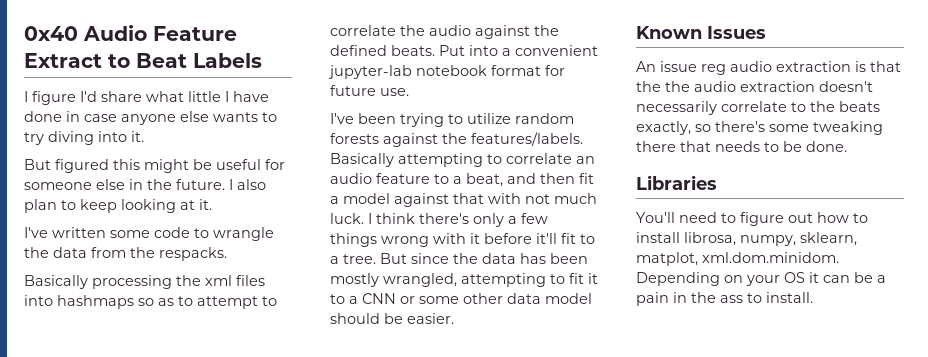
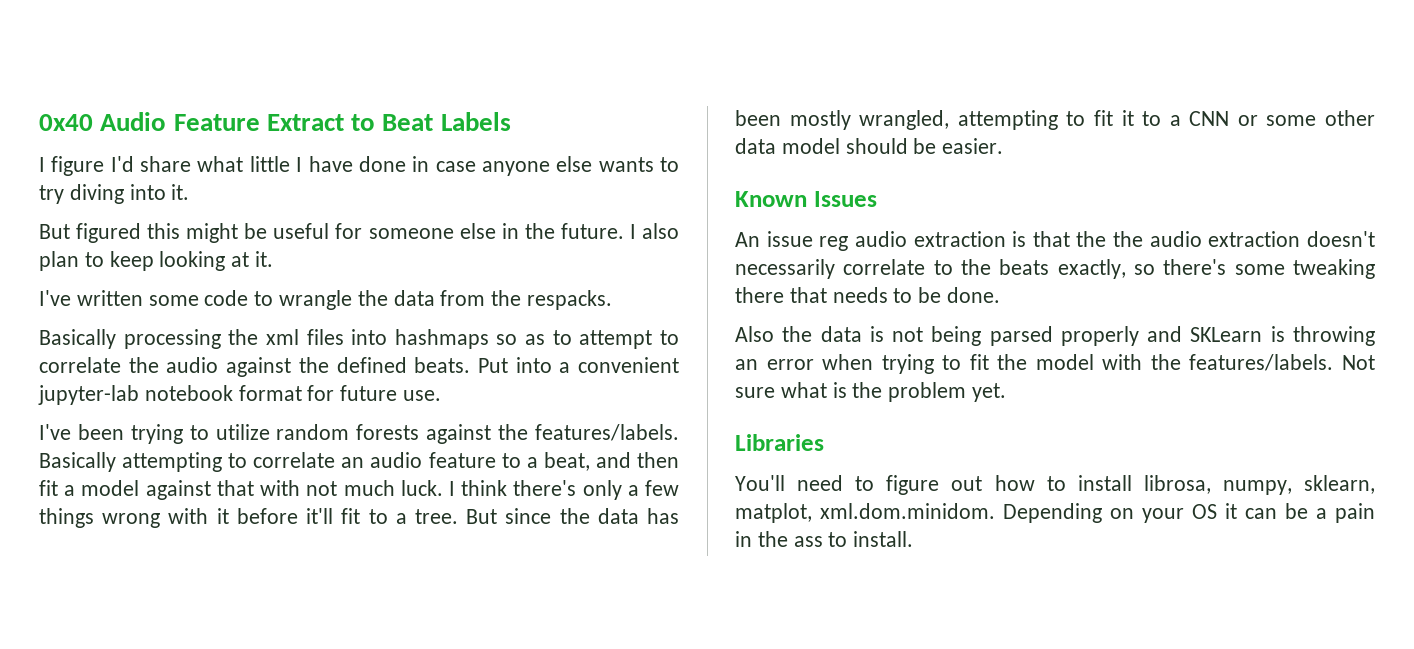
(847, 146) none -> [735,326,1375,346] [735,354,1375,374] [735,382,1007,402] // Also the data is not being parsed properly and SKLearn is throwing an error when trying to fit the model with the features/labels. Not sure what is the problem yet.

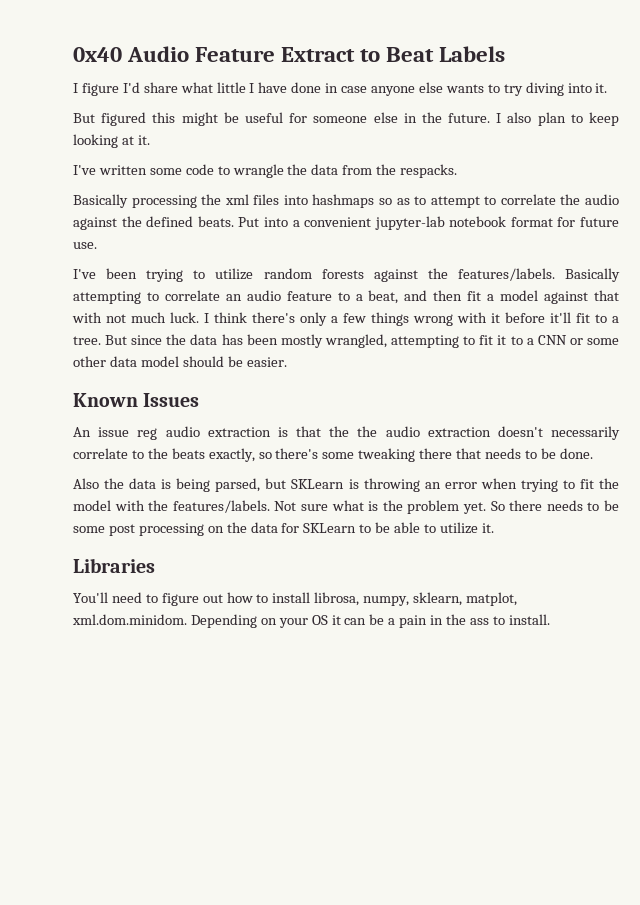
[892,326,1183,346] not being parsed properly and -> [176,478,287,492] being parsed, but
(1007, 392) none -> [490,500,620,511] [73,522,494,536] So there needs to be some post processing on the data for SKLearn to be able to utilize it.

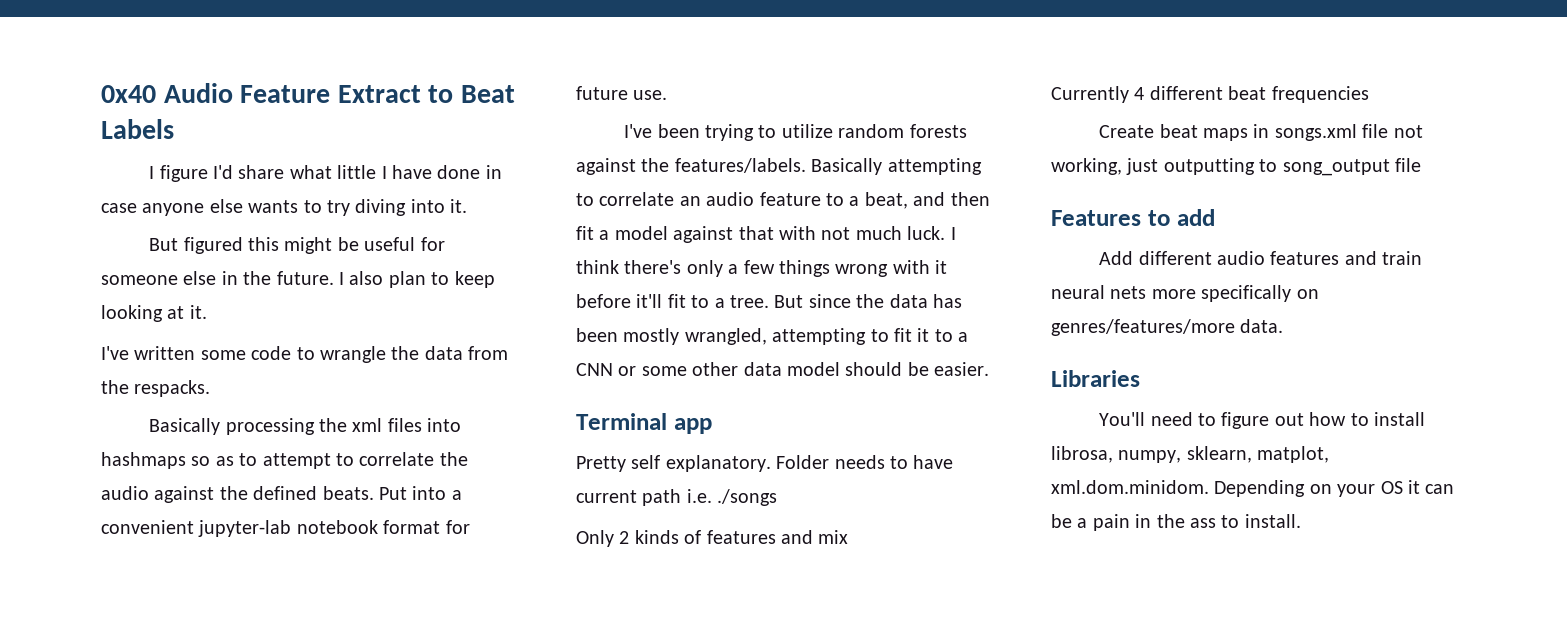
[73,393,200,407] [73,426,620,440] [73,448,593,462] [73,478,619,492] [73,500,620,514] [73,522,494,536] Known Issues // An issue reg audio extraction is that the the audio extraction doesn't necessarily correlate to the beats exactly, so there's some tweaking there that needs to be done. // Also the data is being parsed, but SKLearn is throwing an error when trying to fit the model with the features/labels. Not sure what is the problem yet. So there needs to be some post processing on the data for SKLearn to be able to utilize it. -> [576,413,712,434] [576,455,954,472] [576,489,778,506] [576,530,849,547] [1051,86,1369,103] [1099,124,1423,141] [1051,158,1421,176] [1051,209,1215,226] [1099,251,1423,265] [1051,285,1319,302] [1051,319,1284,336] Terminal app // Pretty self explanatory. Folder needs to have current path i.e. ./songs // Only 2 kinds of features and mix // Currently 4 different beat frequencies // Create beat maps in songs.xml file not working, just outputting to song_output file // Features to add // Add different audio features and train neural nets more specifically on genres/features/more data.

